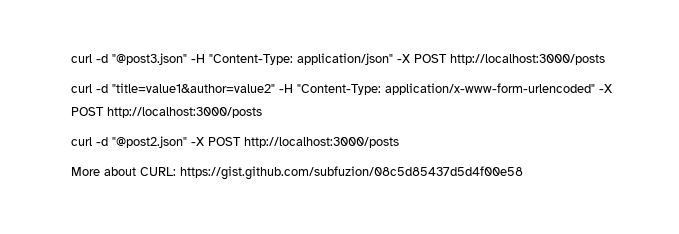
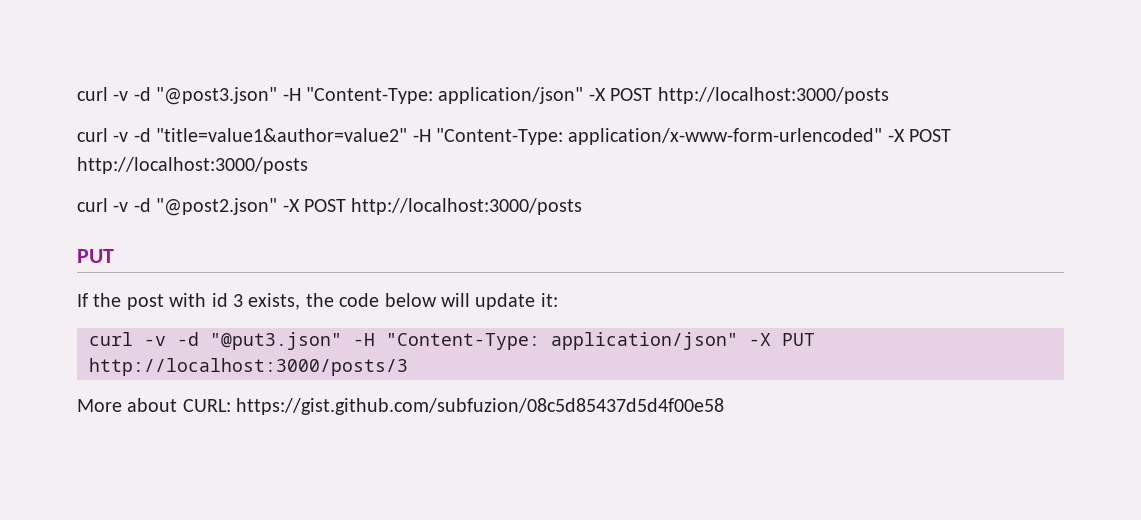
[71,54,92,63] curl -> [77,87,129,101] curl -v
(92, 88) none -> [113,132,129,142] -v
(92, 141) none -> [113,202,129,212] -v
(399, 142) none -> [77,249,114,263] [77,293,558,310] [89,332,815,350] [89,358,408,376] // PUT // If the post with id 3 exists, the code below will update it: // curl -v -d "@put3.json" -H "Content-Type: application/json" -X PUT http://localhost:3000/posts/3

